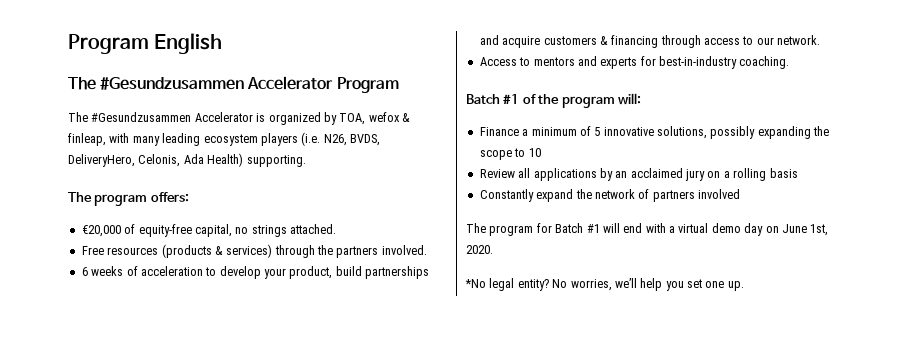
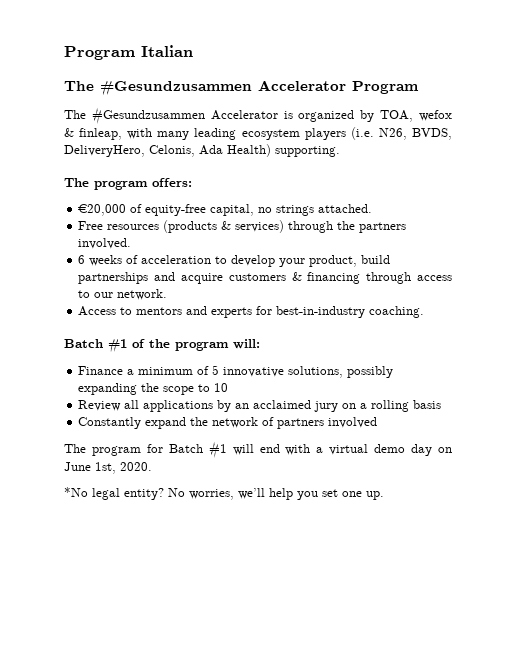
[68,33,223,54] Program English -> [64,45,193,60] Program Italian

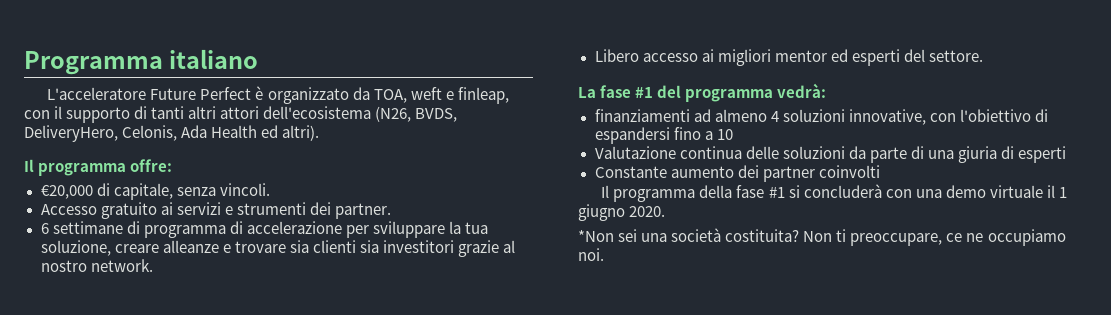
[64,45,193,60] [64,80,419,96] [64,107,452,124] [64,127,452,140] [64,144,340,157] [64,178,192,190] [78,204,373,216] [78,220,407,233] [78,238,132,249] [78,255,391,267] [78,272,452,284] [78,289,168,300] [78,306,425,318] [64,339,260,353] [78,365,394,378] [78,383,229,395] [78,400,442,412] [78,417,378,429] [64,441,452,458] [64,462,152,474] [64,487,384,500] Program Italian // The #Gesundzusammen Accelerator Program // The #Gesundzusammen Accelerator is organized by TOA, wefox & finleap, with many leading ecosystem players (i.e. N26, BVDS, DeliveryHero, Celonis, Ada Health) supporting. // The program offers: // €20,000 of equity-free capital, no strings attached. // Free resources (products & services) through the partners involved. // 6 weeks of acceleration to develop your product, build partnerships and acquire customers & financing through access to our network. // Access to mentors and experts for best-in-industry coaching. // Batch #1 of the program will: // Finance a minimum of 5 innovative solutions, possibly expanding the scope to 10 // Review all applications by an acclaimed jury on a rolling basis // Constantly expand the network of partners involved // The program for Batch #1 will end with a virtual demo day on June 1st, 2020. // *No legal entity? No worries, we’ll help you set one up. -> [24,49,259,75] [47,86,509,104] [24,106,458,123] [24,125,320,142] [24,159,173,176] [40,183,270,200] [40,202,391,219] [40,221,488,238] [40,240,516,257] [40,259,153,272] [594,49,983,66] [578,83,827,102] [594,109,1048,125] [594,127,733,144] [594,146,1066,163] [594,165,880,182] [601,184,1067,202] [578,204,666,221] [578,228,1066,246] [578,248,604,261] Programma italiano // L'acceleratore Future Perfect è organizzato da TOA, weft e finleap, con il supporto di tanti altri attori dell'ecosistema (N26, BVDS, DeliveryHero, Celonis, Ada Health ed altri). // Il programma offre: // €20,000 di capitale, senza vincoli. // Accesso gratuito ai servizi e strumenti dei partner. // 6 settimane di programma di accelerazione per sviluppare la tua soluzione, creare alleanze e trovare sia clienti sia investitori grazie al nostro network. // Libero accesso ai migliori mentor ed esperti del settore. // La fase #1 del programma vedrà: // finanziamenti ad almeno 4 soluzioni innovative, con l'obiettivo di espandersi fino a 10 // Valutazione continua delle soluzioni da parte di una giuria di esperti // Constante aumento dei partner coinvolti // Il programma della fase #1 si concluderà con una demo virtuale il 1 giugno 2020. // *Non sei una società costituita? Non ti preoccupare, ce ne occupiamo noi.

